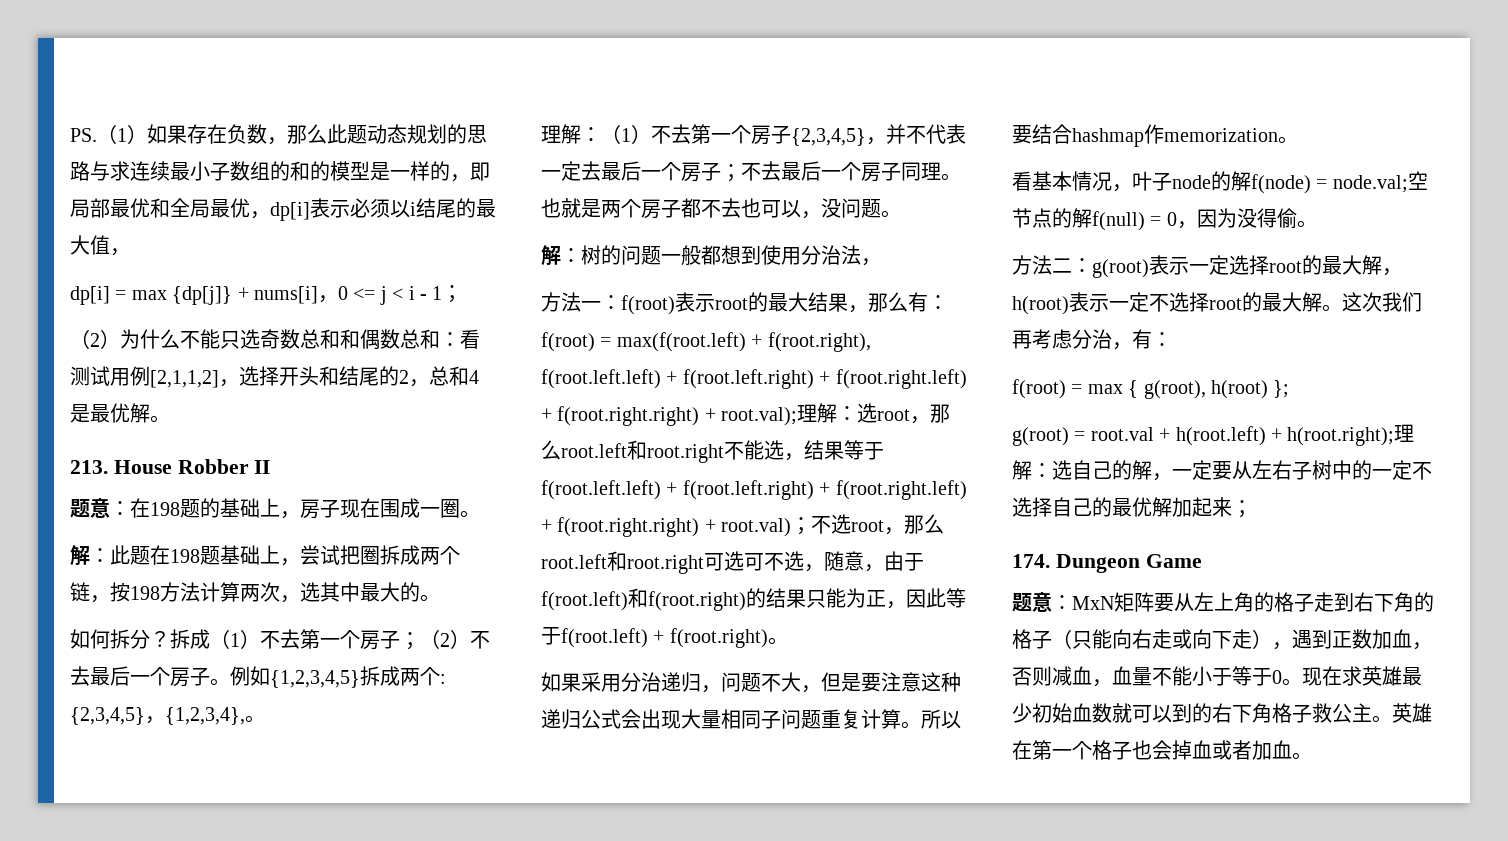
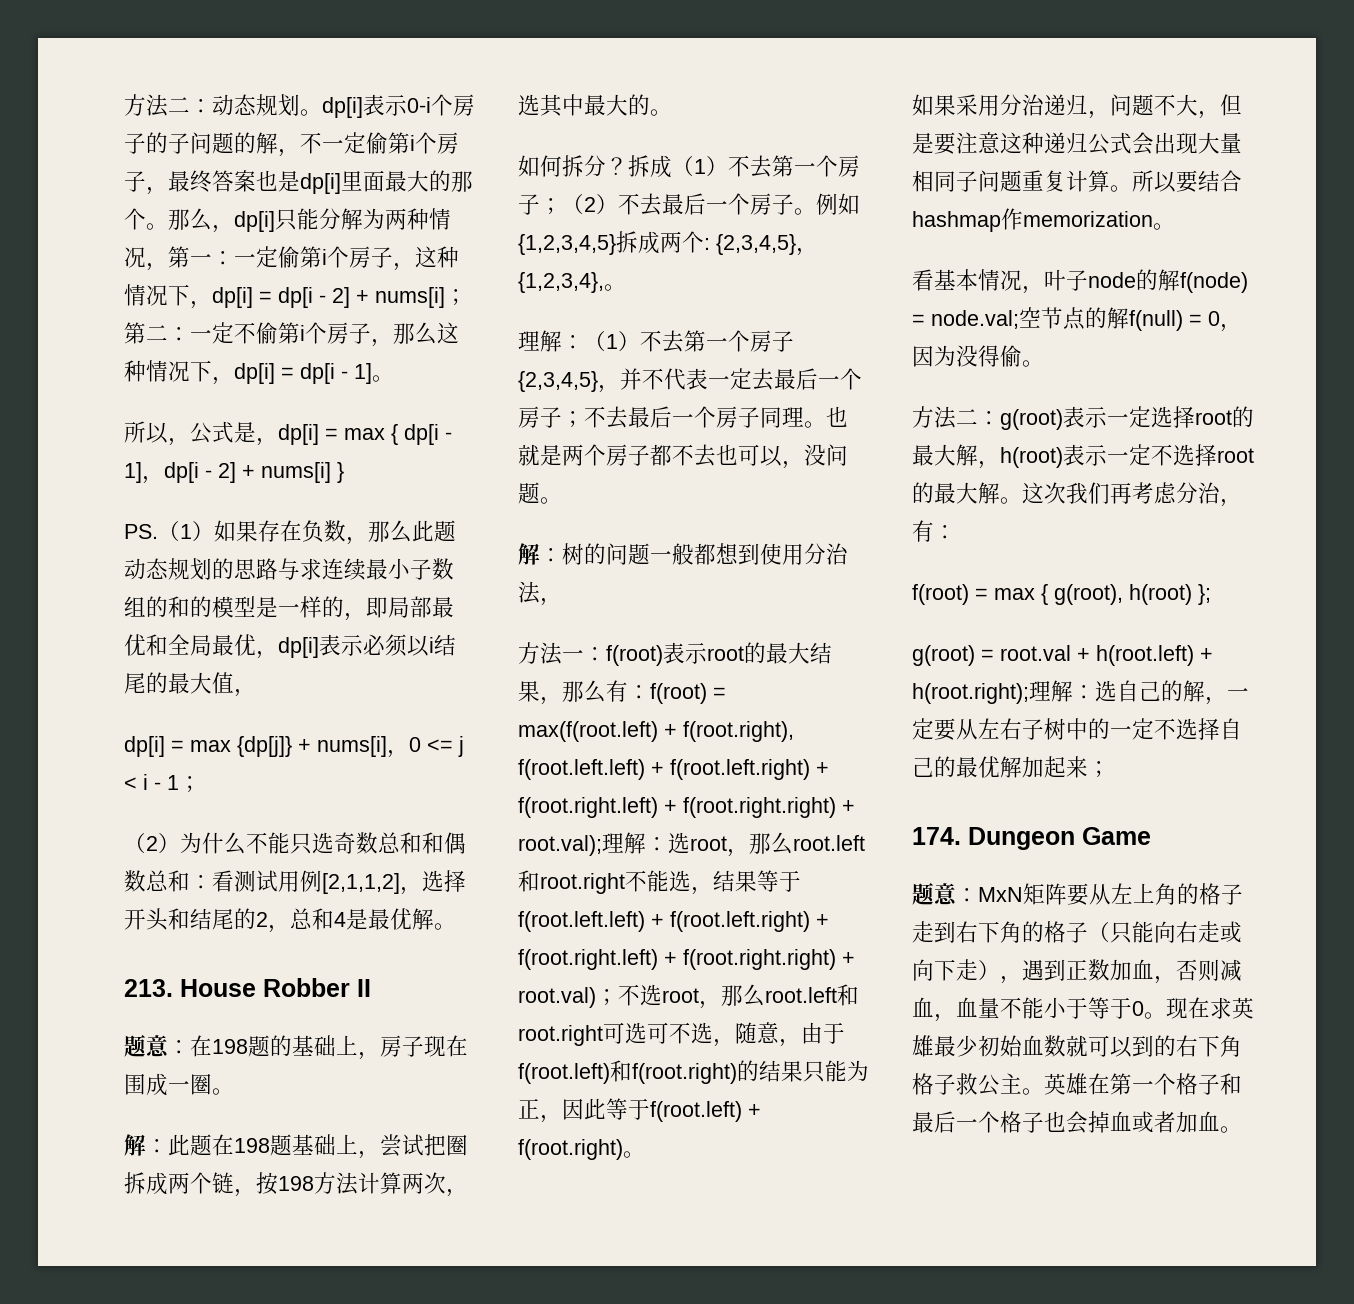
(70, 135) none -> [124,94,475,118] [124,132,459,157] [124,170,473,195] [124,208,451,233] [124,246,459,271] [124,284,467,309] [124,322,459,347] [124,360,394,385] [124,421,452,446] [124,462,344,484] 方法二：动态规划。dp[i]表示0-i个房子的子问题的解，不一定偷第i个房子，最终答案也是dp[i]里面最大的那个。那么，dp[i]只能分解为两种情况，第一：一定偷第i个房子，这种情况下，dp[i] = dp[i - 2] + nums[i]；第二：一定不偷第i个房子，那么这种情况下，dp[i] = dp[i - 1]。 // 所以，公式是，dp[i] = max { dp[i - 1]，dp[i - 2] + nums[i] } //
(1132, 750) none -> [1220,1073,1242,1095] [912,1111,1044,1133] 和最后一个格子

